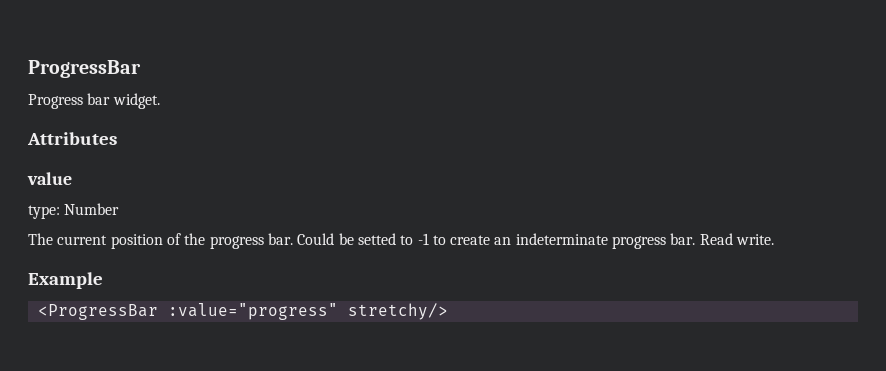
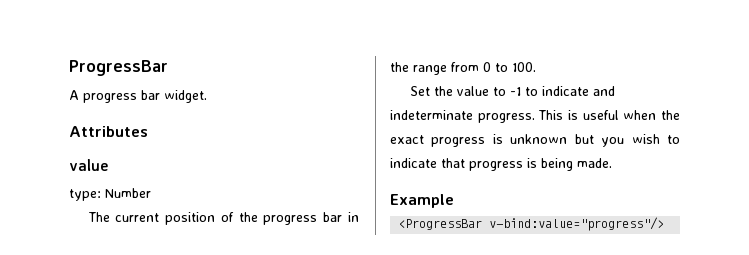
[28,94,83,109] Progress -> [69,90,137,103] A progress
[267,233,775,249] bar. Could be setted to -1 to create an indeterminate progress bar. Read write. -> [323,212,359,222] [390,62,536,75] [409,86,615,96] [390,110,680,123] [390,134,680,147] [390,158,612,171] bar in the range from 0 to 100. // Set the value to -1 to indicate and indeterminate progress. This is useful when the exact progress is unknown but you wish to indicate that progress is being made.
[167,303,448,320] :value="progress" stretchy/> -> [489,217,665,231] v-bind:value="progress"/>

